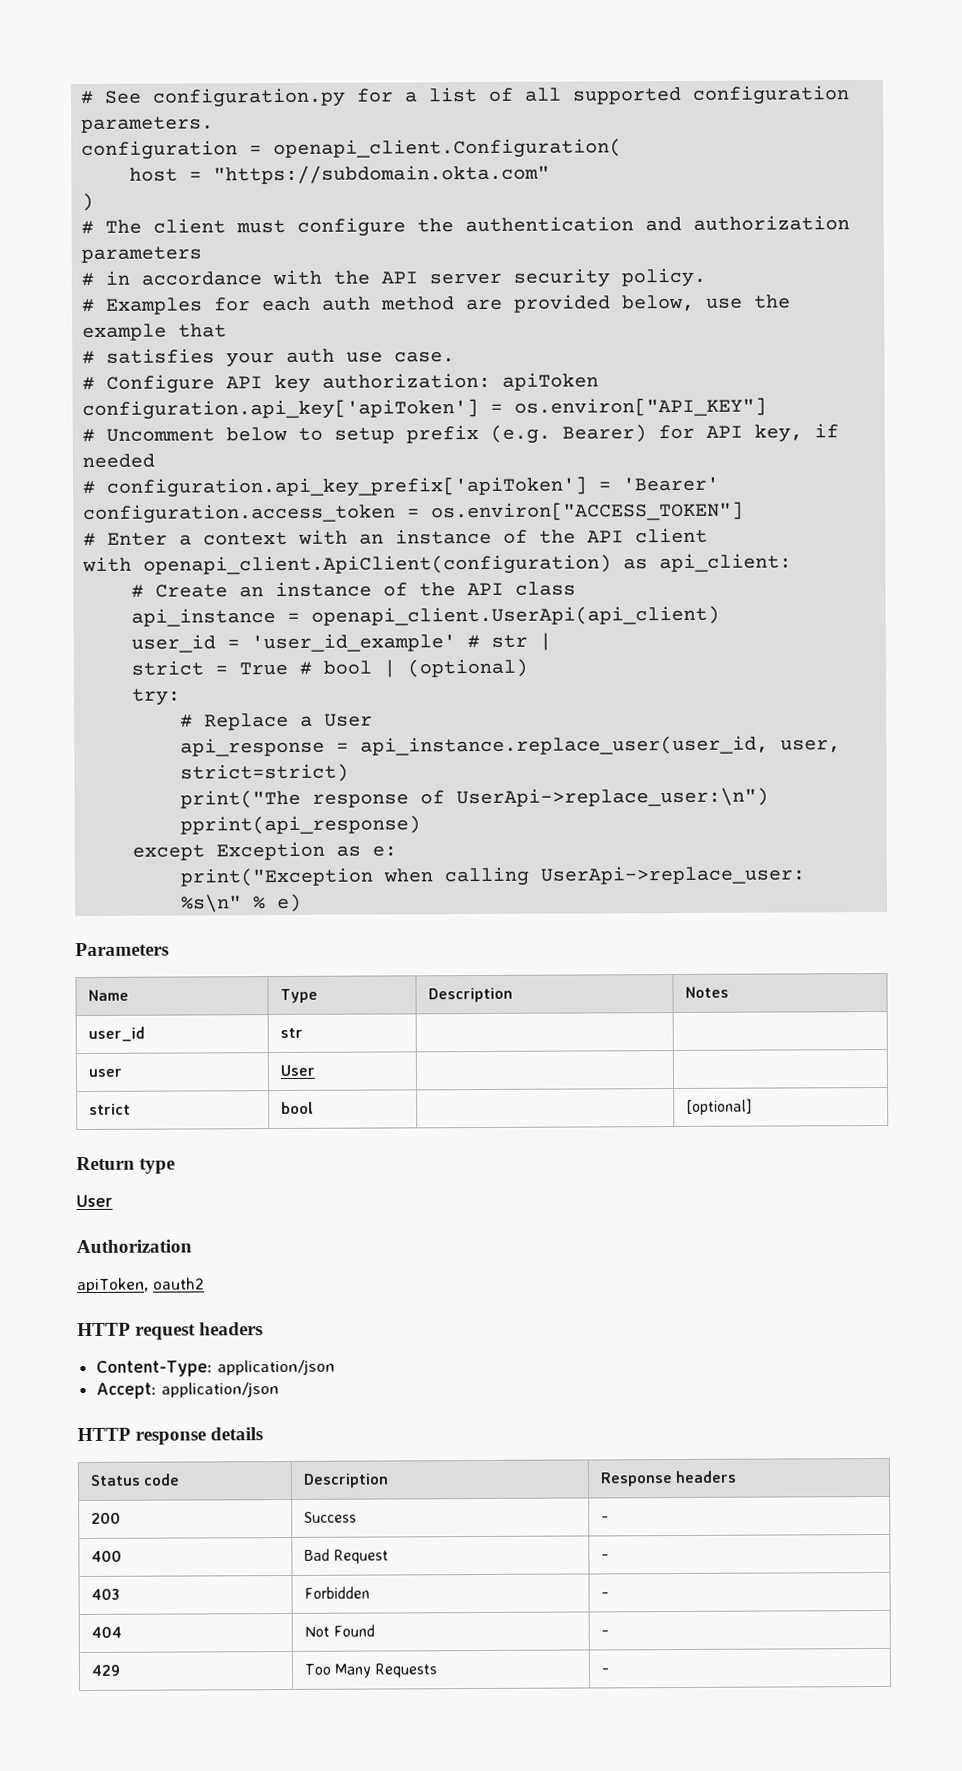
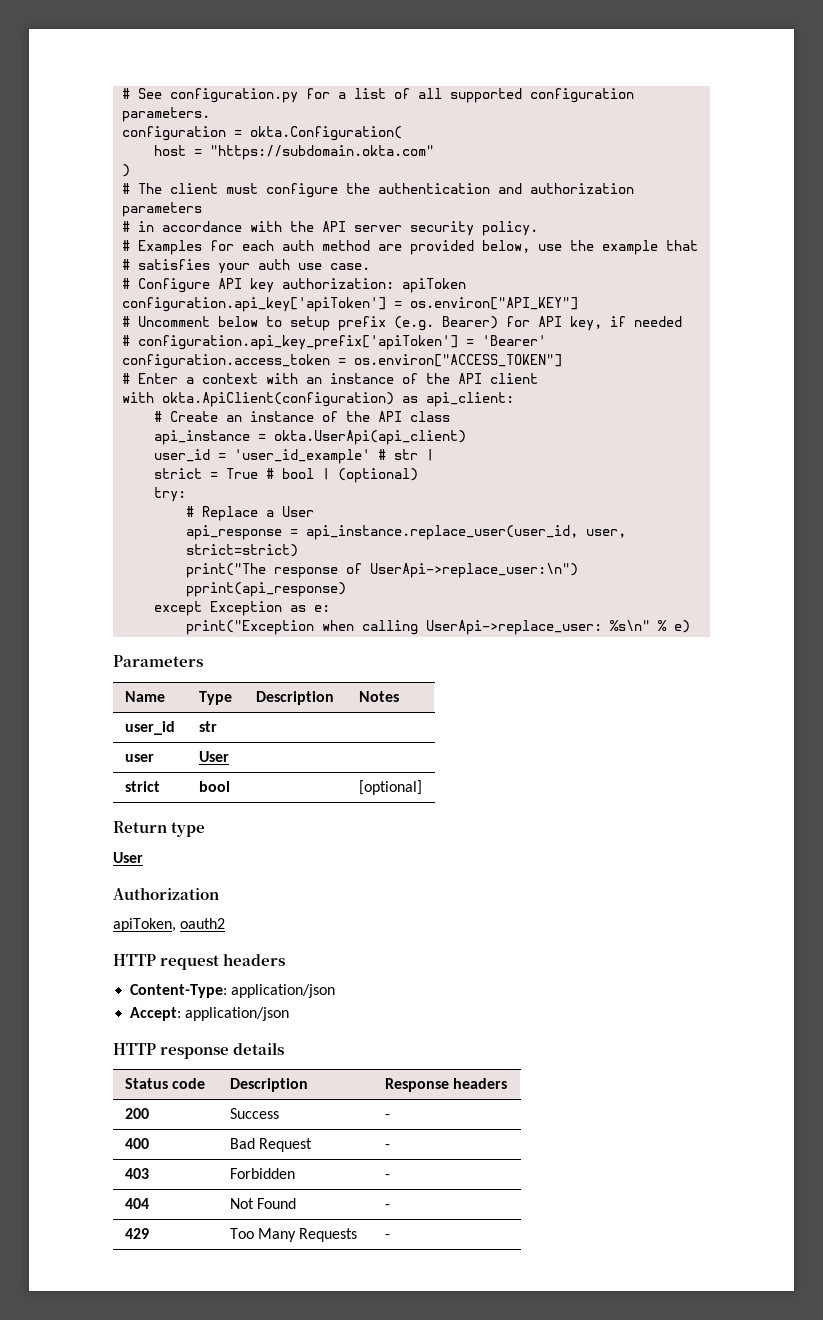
[273,138,623,160] openapi_client.Configuration( -> [250,126,403,141] okta.Configuration(
[143,554,613,576] openapi_client.ApiClient(configuration) -> [162,392,395,407] okta.ApiClient(configuration)
[311,605,721,626] openapi_client.UserApi(api_client) -> [274,430,467,445] okta.UserApi(api_client)

